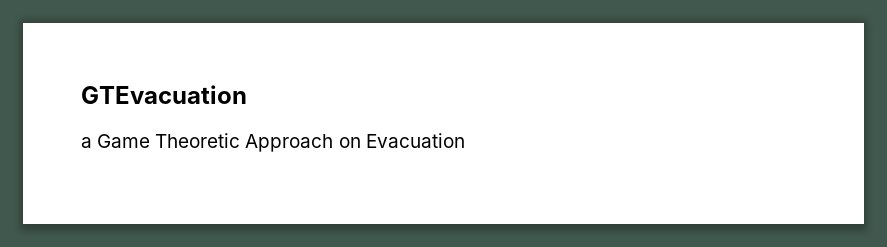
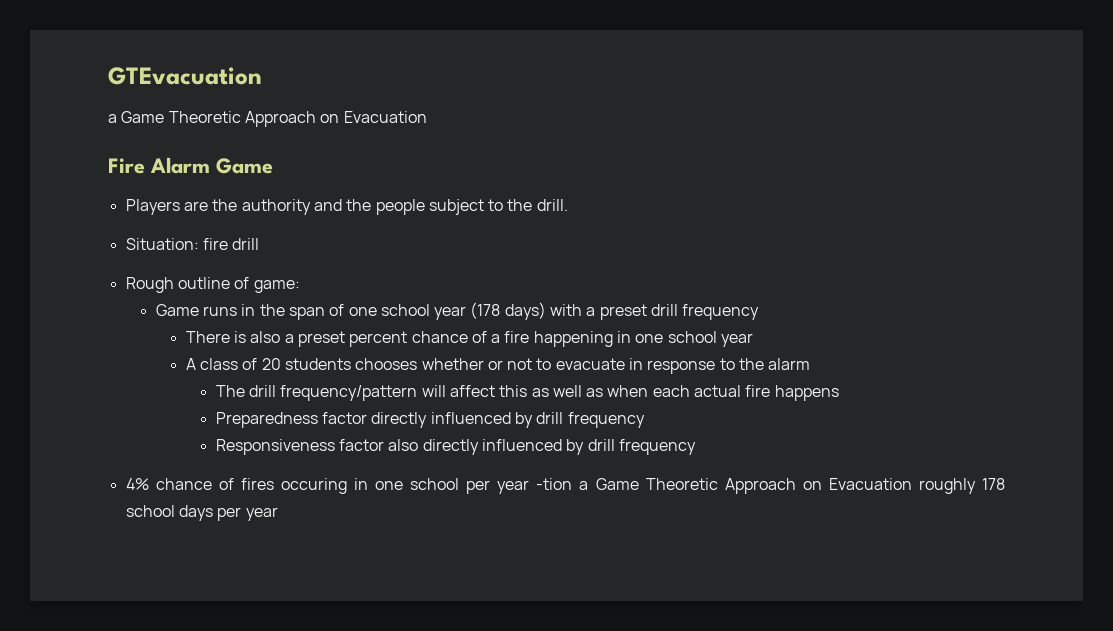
(465, 140) none -> [108,157,273,174] [125,199,568,215] [125,238,260,250] [125,277,300,293] [155,302,760,320] [185,331,754,347] [185,358,811,374] [215,385,839,401] [215,412,645,428] [215,439,696,455] [125,478,1006,494] [125,505,278,521] // Fire Alarm Game // Players are the authority and the people subject to the drill. // Situation: fire drill // Rough outline of game: // Game runs in the span of one school year (178 days) with a preset drill frequency // There is also a preset percent chance of a fire happening in one school year // A class of 20 students chooses whether or not to evacuate in response to the alarm // The drill frequency/pattern will affect this as well as when each actual fire happens // Preparedness factor directly influenced by drill frequency // Responsiveness factor also directly influenced by drill frequency // 4% chance of fires occuring in one school per year -tion a Game Theoretic Approach on Evacuation roughly 178 school days per year

